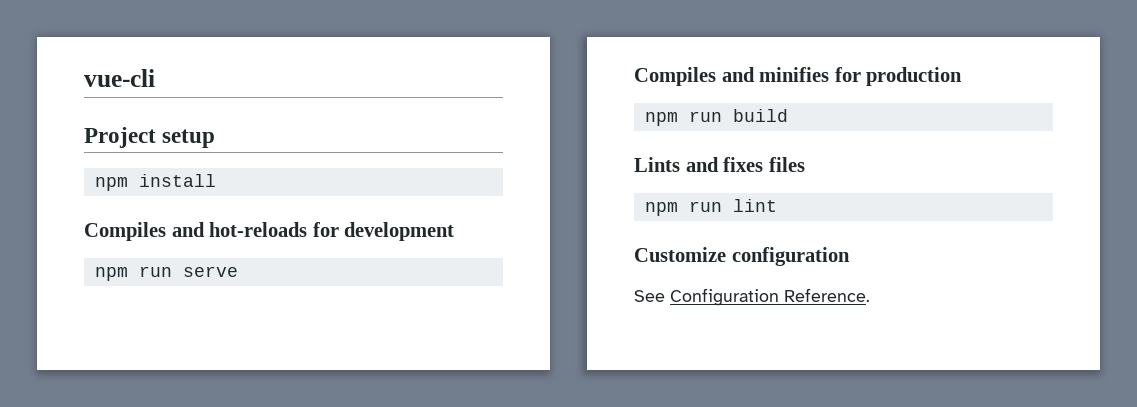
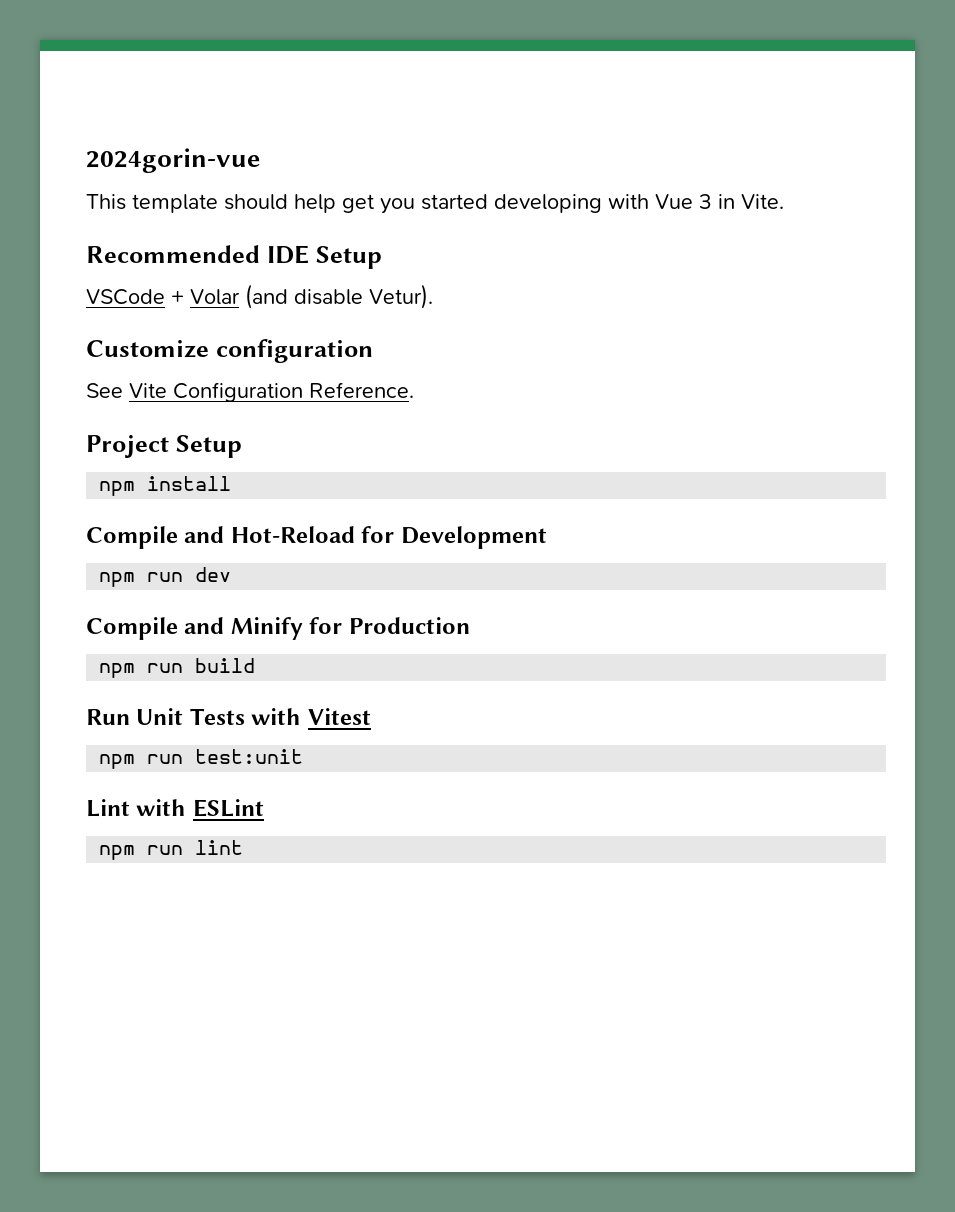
[84,69,155,87] vue-cli -> [86,148,260,173] [86,194,784,214] [86,245,382,269] [86,284,433,309] [86,339,373,363] [86,382,414,402] 2024gorin-vue // This template should help get you started developing with Vue 3 in Vite. // Recommended IDE Setup // VSCode + Volar (and disable Vetur). // Customize configuration // See Vite Configuration Reference.
[162,129,216,148] setup -> [175,435,242,458] Setup
[84,222,455,241] [94,266,238,281] [634,67,963,86] [644,109,788,126] [634,157,805,172] [644,199,777,216] [634,247,850,266] [634,288,870,306] Compiles and hot-reloads for development // npm run serve // Compiles and minifies for production // npm run build // Lints and fixes files // npm run lint // Customize configuration // See Configuration Reference. -> [86,526,547,549] [99,567,232,587] [86,617,470,640] [99,658,256,678] [86,708,371,725] [99,749,304,769] [86,799,264,817] [99,840,244,860] Compile and Hot-Reload for Development // npm run dev // Compile and Minify for Production // npm run build // Run Unit Tests with Vitest // npm run test:unit // Lint with ESLint // npm run lint

